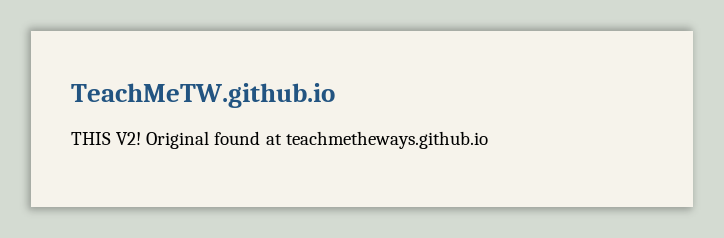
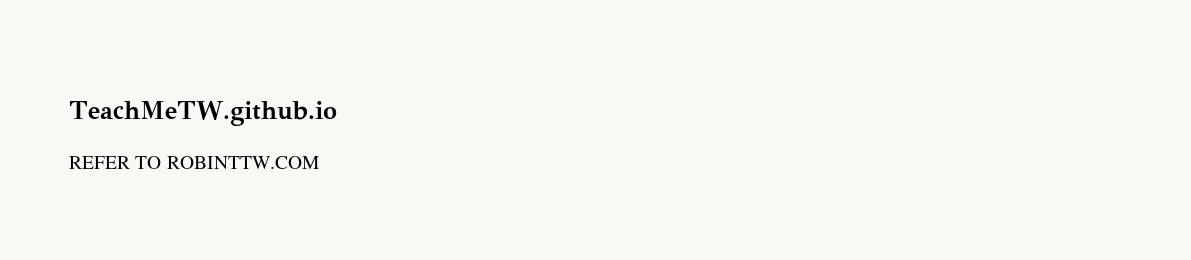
[71,131,488,149] THIS V2! Original found at teachmetheways.github.io -> [69,156,319,169] REFER TO ROBINTTW.COM

